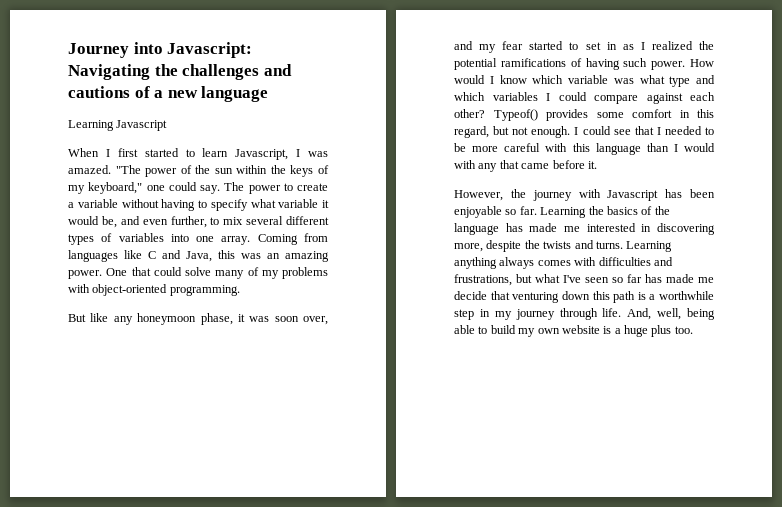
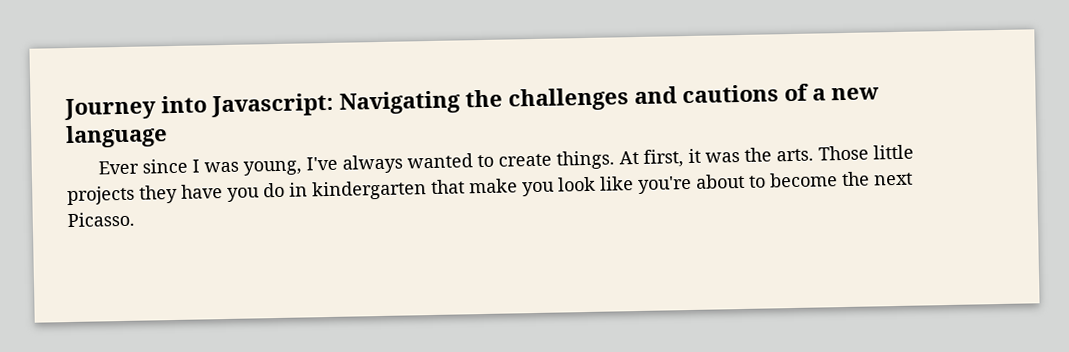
[68,120,168,131] [68,148,328,160] [68,165,329,177] [68,182,328,194] [68,199,329,211] [68,216,329,228] [68,233,328,245] [68,250,329,262] [68,267,328,279] [68,284,240,296] [68,313,328,325] [454,41,714,53] [454,58,714,70] [454,75,715,87] [454,92,715,104] [454,109,714,121] [454,126,714,138] [454,143,715,155] [454,160,597,172] [454,189,715,201] [454,206,670,218] [454,223,715,235] [454,240,673,252] [454,257,673,269] [454,274,714,286] [454,291,714,303] [454,308,715,320] [454,325,693,337] Learning Javascript // When I first started to learn Javascript, I was amazed. "The power of the sun within the keys of my keyboard," one could say. The power to create a variable without having to specify what variable it would be, and even further, to mix several different types of variables into one array. Coming from languages like C and Java, this was an amazing power. One that could solve many of my problems with object-oriented programming. // But like any honeymoon phase, it was soon over, and my fear started to set in as I realized the potential ramifications of having such power. How would I know which variable was what type and which variables I could compare against each other? Typeof() provides some comfort in this regard, but not enough. I could see that I needed to be more careful with this language than I would with any that came before it. // However, the journey with Javascript has been enjoyable so far. Learning the basics of the language has made me interested in discovering more, despite the twists and turns. Learning anything always comes with difficulties and frustrations, but what I've seen so far has made me decide that venturing down this path is a worthwhile step in my journey through life. And, well, being able to build my own website is a huge plus too. -> [98,144,915,176] [67,171,913,206] [67,211,135,228] Ever since I was young, I've always wanted to create things. At first, it was the arts. Those little projects they have you do in kindergarten that make you look like you're about to become the next Picasso.

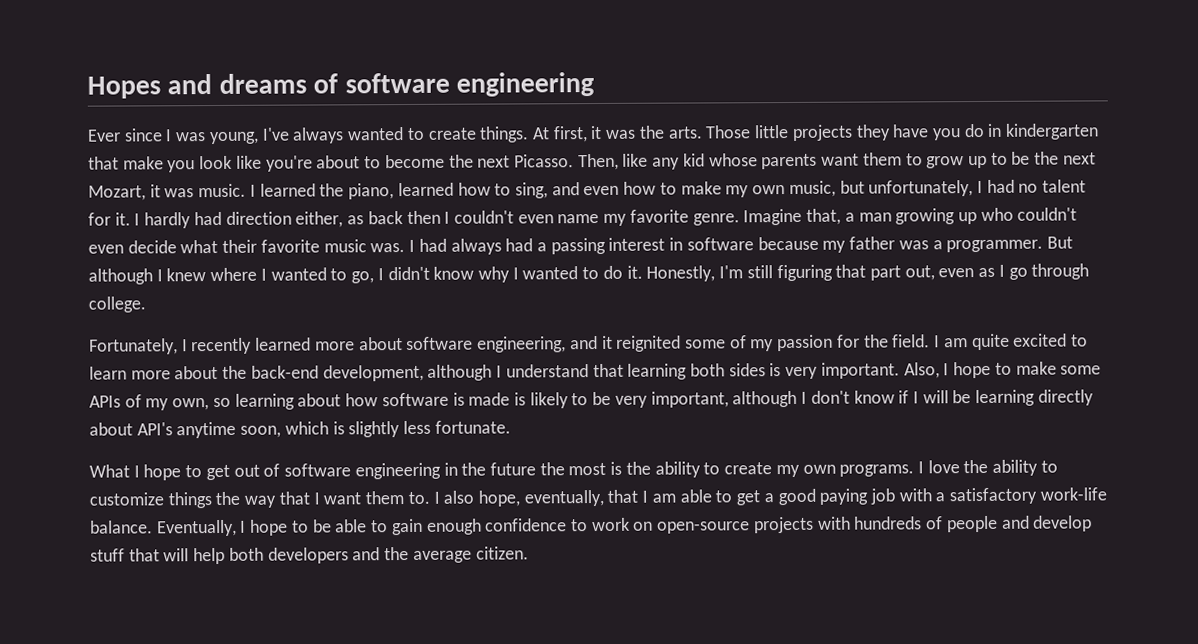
[64,83,879,121] [65,124,168,149] Journey into Javascript: Navigating the challenges and cautions of a new language -> [87,72,595,99] Hopes and dreams of software engineering
(135, 219) none -> [577,151,1096,171] [88,179,1087,201] [88,207,1078,229] [88,236,1073,255] [88,263,1090,285] [88,296,146,313] [89,333,1088,355] [89,361,1102,382] [89,389,1094,411] [89,420,511,439] [89,459,1058,481] [89,487,1107,509] [90,515,1093,537] [90,546,529,565] Then, like any kid whose parents want them to grow up to be the next Mozart, it was music. I learned the piano, learned how to sing, and even how to make my own music, but unfortunately, I had no talent for it. I hardly had direction either, as back then I couldn't even name my favorite genre. Imagine that, a man growing up who couldn't even decide what their favorite music was. I had always had a passing interest in software because my father was a programmer. But although I knew where I wanted to go, I didn't know why I wanted to do it. Honestly, I'm still figuring that part out, even as I go through college. // Fortunately, I recently learned more about software engineering, and it reignited some of my passion for the field. I am quite excited to learn more about the back-end development, although I understand that learning both sides is very important. Also, I hope to make some APIs of my own, so learning about how software is made is likely to be very important, although I don't know if I will be learning directly about API's anytime soon, which is slightly less fortunate. // What I hope to get out of software engineering in the future the most is the ability to create my own programs. I love the ability to customize things the way that I want them to. I also hope, eventually, that I am able to get a good paying job with a satisfactory work-life balance. Eventually, I hope to be able to gain enough confidence to work on open-source projects with hundreds of people and develop stuff that will help both developers and the average citizen.

